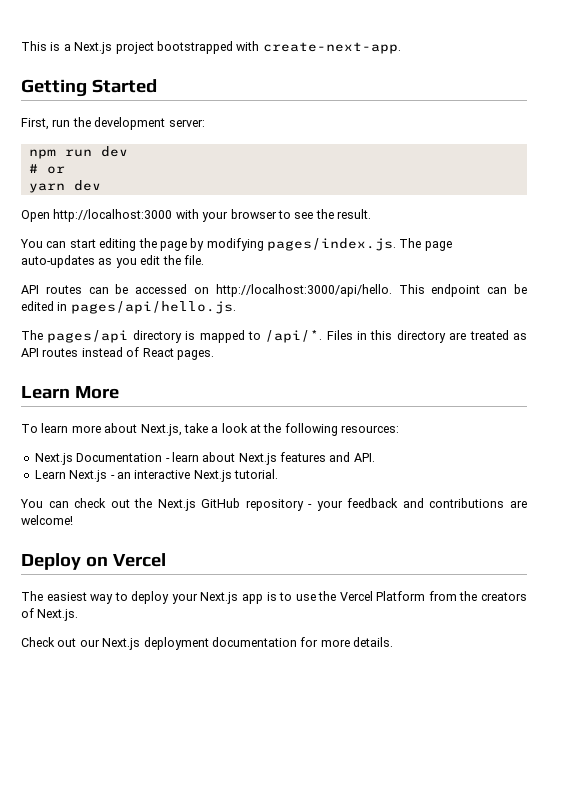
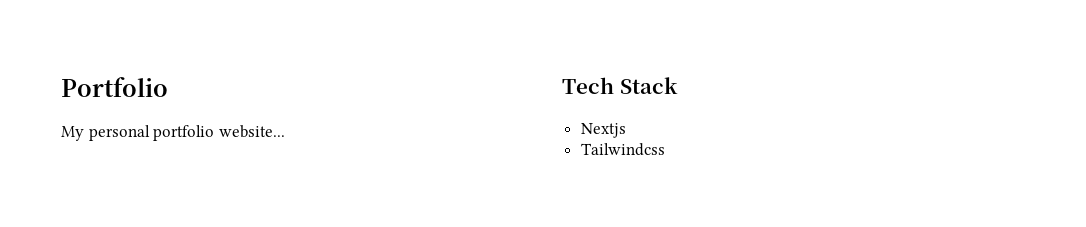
[21,41,401,54] [21,79,157,97] [21,117,205,130] [28,146,128,159] [28,164,65,174] [28,180,101,193] [21,209,371,222] [20,238,452,251] [21,255,204,268] [21,284,527,297] [21,301,236,314] [21,330,527,343] [21,347,214,360] [21,386,119,399] [21,423,400,436] [34,452,375,465] [34,469,278,482] [20,498,527,511] [21,515,73,525] [21,553,166,570] [21,591,527,604] [21,608,79,621] [21,637,393,650] This is a Next.js project bootstrapped with create-next-app. // Getting Started // First, run the development server: // npm run dev // # or // yarn dev // Open http://localhost:3000 with your browser to see the result. // You can start editing the page by modifying pages/index.js. The page auto-updates as you edit the file. // API routes can be accessed on http://localhost:3000/api/hello. This endpoint can be edited in pages/api/hello.js. // The pages/api directory is mapped to /api/*. Files in this directory are treated as API routes instead of React pages. // Learn More // To learn more about Next.js, take a look at the following resources: // Next.js Documentation - learn about Next.js features and API. // Learn Next.js - an interactive Next.js tutorial. // You can check out the Next.js GitHub repository - your feedback and contributions are welcome! // Deploy on Vercel // The easiest way to deploy your Next.js app is to use the Vercel Platform from the creators of Next.js. // Check out our Next.js deployment documentation for more details. -> [61,77,168,97] [61,125,285,141] [562,77,678,94] [580,123,626,138] [580,143,665,156] Portfolio // My personal portfolio website... // Tech Stack // Nextjs // Tailwindcss

